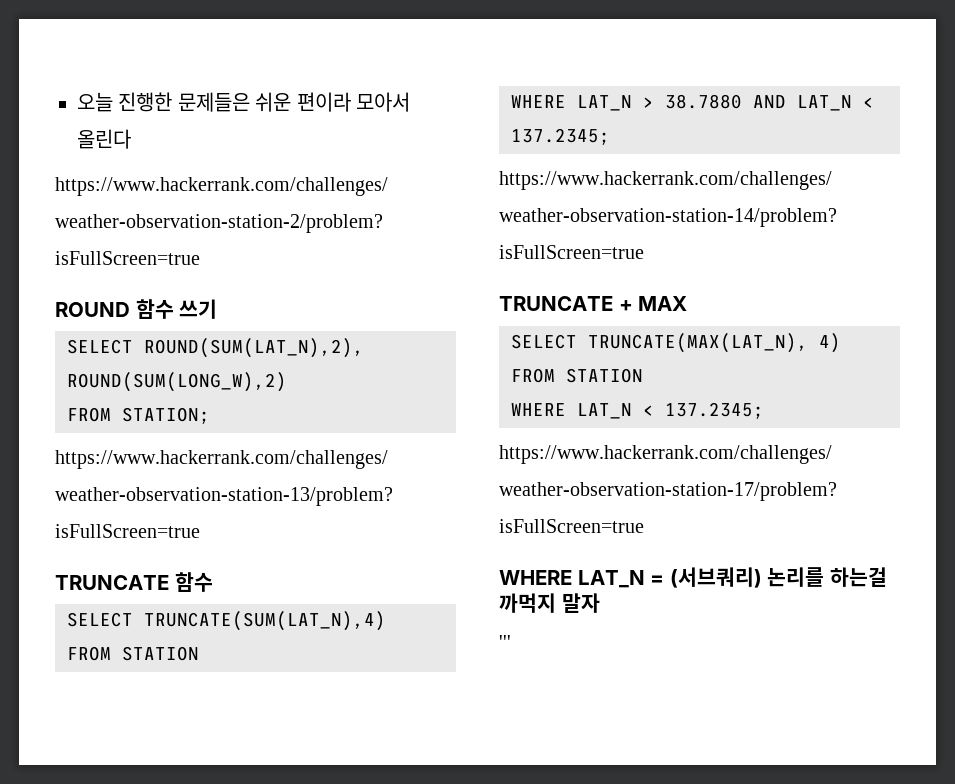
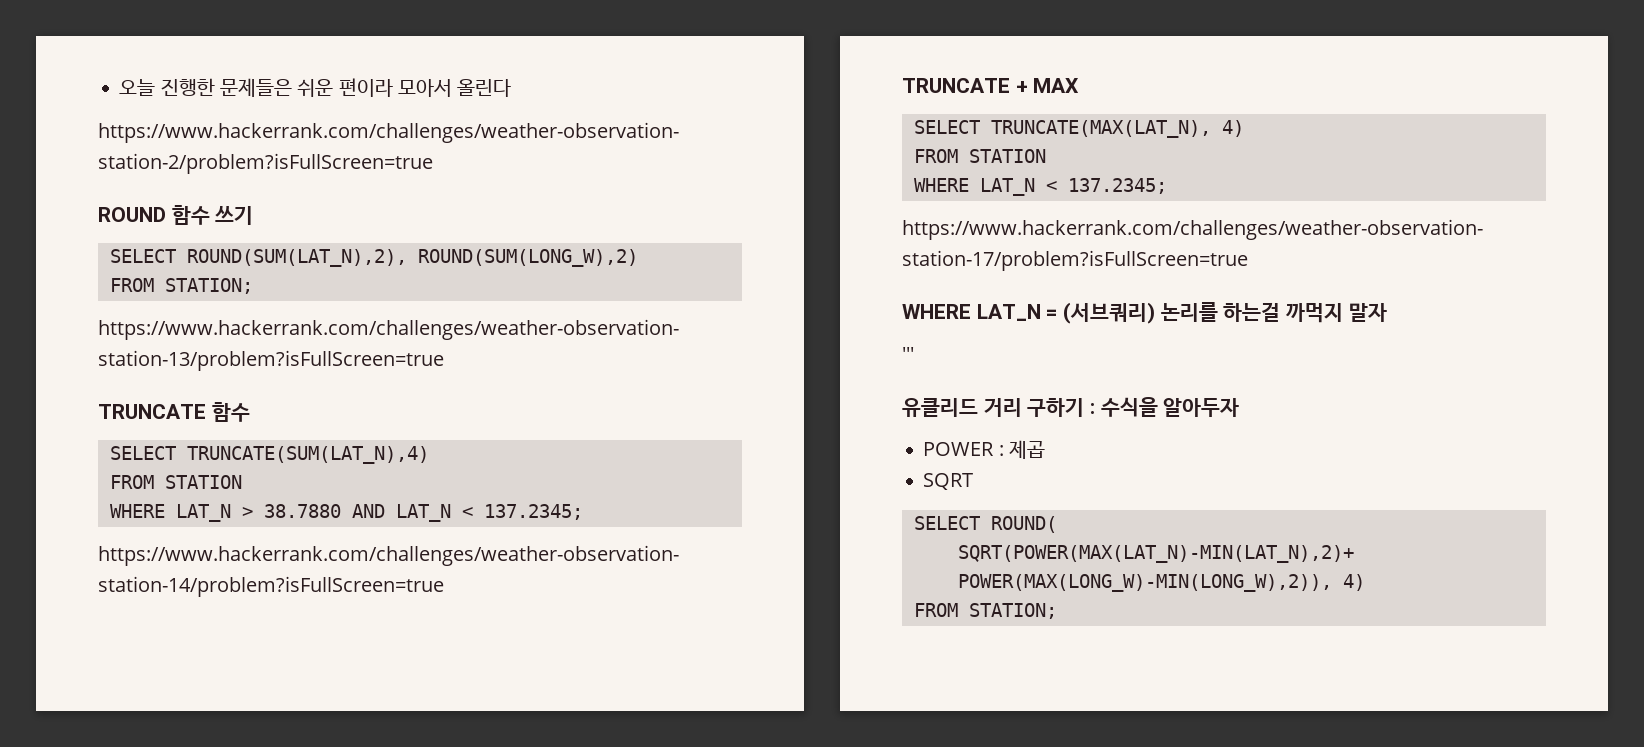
(511, 642) none -> [902,397,1240,417] [923,440,1045,459] [923,473,974,490] [913,516,1057,533] [957,545,1354,563] [957,574,1365,592] [913,603,1057,619] // 유클리드 거리 구하기 : 수식을 알아두자 // POWER : 제곱 // SQRT // SELECT ROUND( // SQRT(POWER(MAX(LAT_N)-MIN(LAT_N),2)+ POWER(MAX(LONG_W)-MIN(LONG_W),2)), 4) // FROM STATION;

